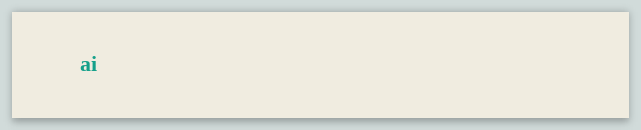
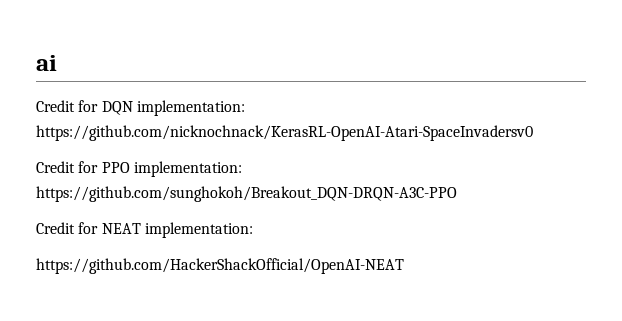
(97, 63) none -> [36,100,245,116] [36,125,533,141] [36,161,242,177] [36,186,457,202] [36,222,253,238] [36,258,404,274] // Credit for DQN implementation: https://github.com/nicknochnack/KerasRL-OpenAI-Atari-SpaceInvadersv0 // Credit for PPO implementation: https://github.com/sunghokoh/Breakout_DQN-DRQN-A3C-PPO // Credit for NEAT implementation: // https://github.com/HackerShackOfficial/OpenAI-NEAT

